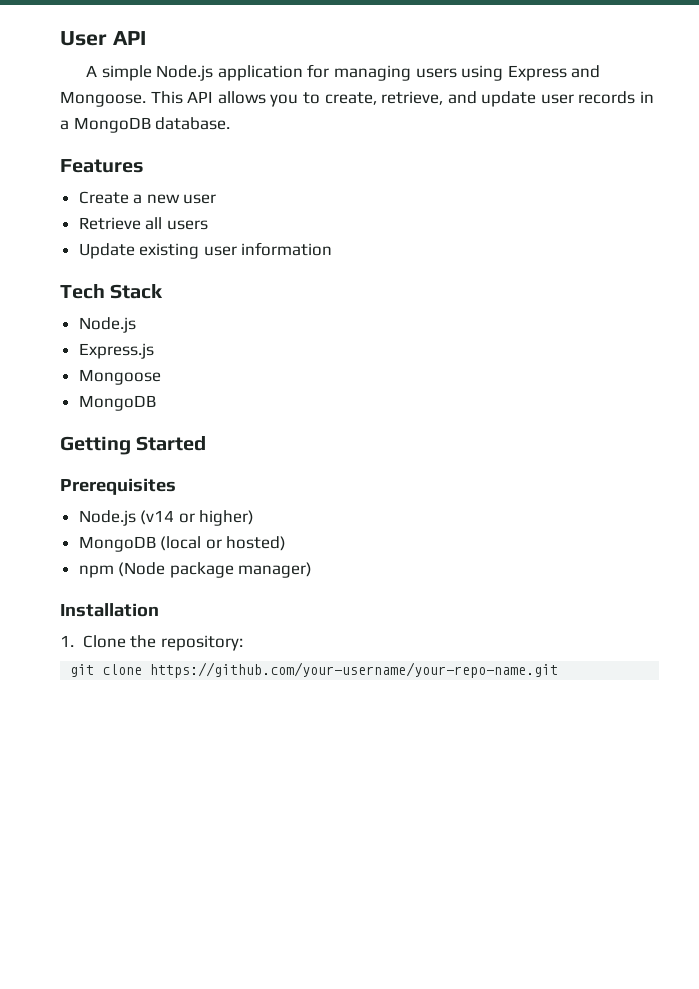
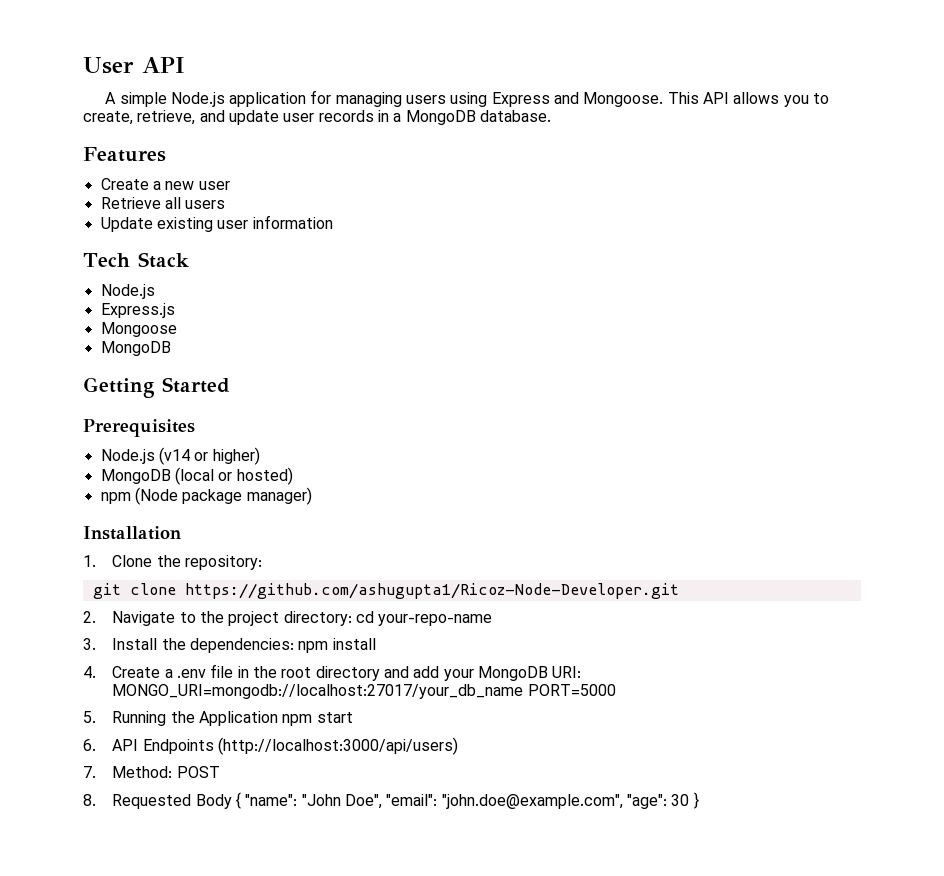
[150,662,559,678] https://github.com/your-username/your-repo-name.git -> [184,583,679,599] [83,611,493,626] [83,638,376,653] [83,664,582,681] [112,684,616,699] [83,711,353,726] [83,737,459,755] [83,766,220,778] [83,792,699,809] https://github.com/ashugupta1/Ricoz-Node-Developer.git // 2. Navigate to the project directory: cd your-repo-name // 3. Install the dependencies: npm install // 4. Create a .env file in the root directory and add your MongoDB URI: MONGO_URI=mongodb://localhost:27017/your_db_name PORT=5000 // 5. Running the Application npm start // 6. API Endpoints (http://localhost:3000/api/users) // 7. Method: POST // 8. Requested Body { "name": "John Doe", "email": "john.doe@example.com", "age": 30 }

